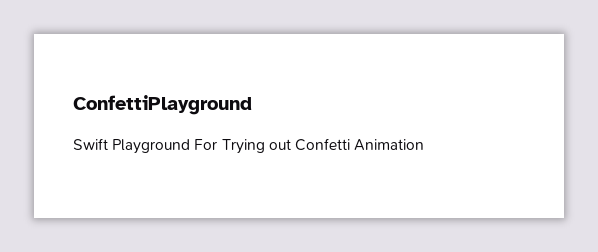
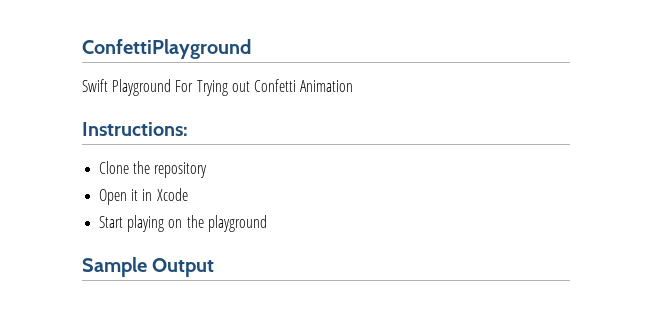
(425, 145) none -> [82,122,188,136] [99,161,208,178] [99,188,188,205] [99,215,267,232] [82,257,215,277] // Instructions: // Clone the repository // Open it in Xcode // Start playing on the playground // Sample Output

